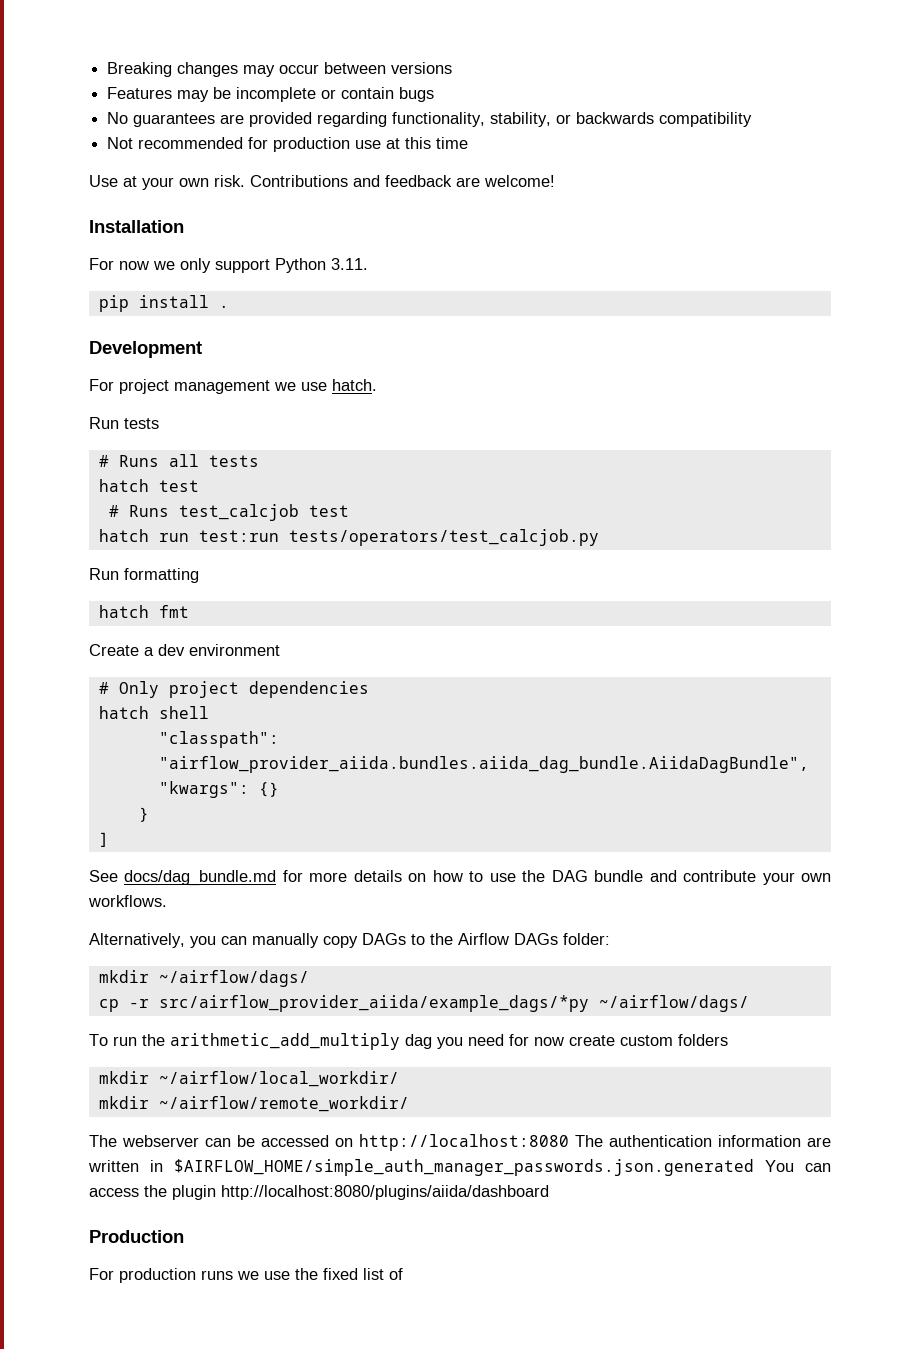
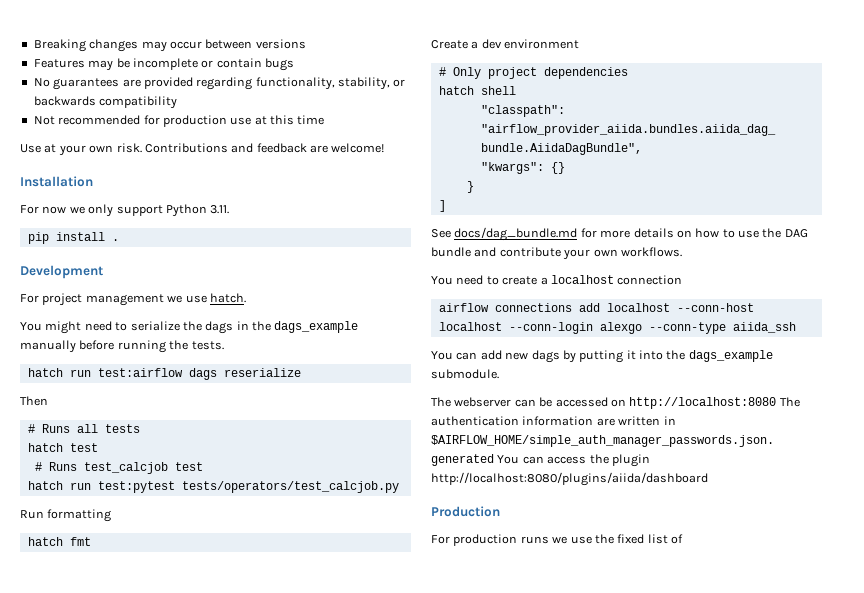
[89,417,159,429] Run tests -> [20,321,359,334] [20,340,224,353] [27,368,301,380] [20,396,48,406] You might need to serialize the dags in the dags_example manually before running the tests. // hatch run test:airflow dags reserialize // Then
[198,530,279,542] test:run -> [97,481,175,493] test:pytest
[89,933,610,948] [98,970,309,987] [98,995,749,1012] [89,1033,728,1050] [98,1071,399,1087] [98,1096,409,1112] Alternatively, you can manually copy DAGs to the Airflow DAGs folder: // mkdir ~/airflow/dags/ // cp -r src/airflow_provider_aiida/example_dags/*py ~/airflow/dags/ // To run the arithmetic_add_multiply dag you need for now create custom folders // mkdir ~/airflow/local_workdir/ // mkdir ~/airflow/remote_workdir/ -> [431,275,683,285] [438,303,754,312] [438,322,796,334] [431,350,773,363] [431,369,499,379] You need to create a localhost connection // airflow connections add localhost --conn-host localhost --conn-login alexgo --conn-type aiida_ssh // You can add new dags by putting it into the dags_example submodule.

